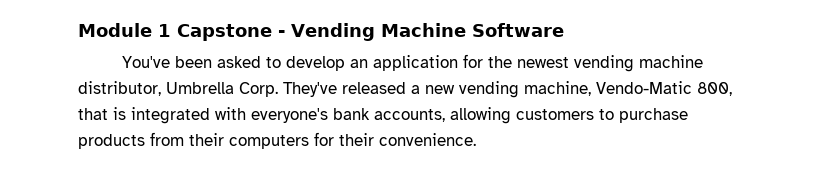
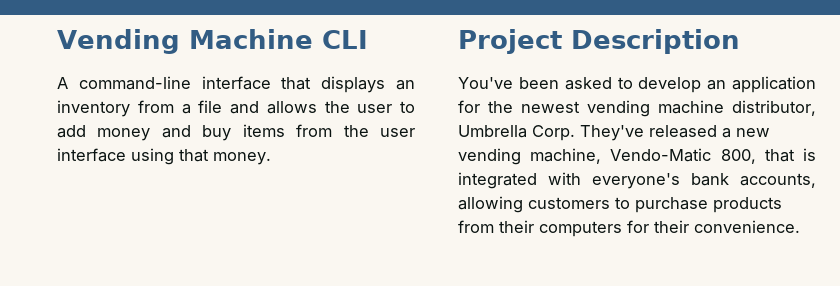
[78,23,564,41] Module 1 Capstone - Vending Machine Software -> [57,29,368,54] [57,76,416,93] [57,100,415,117] [57,124,415,141] [57,148,271,165] [458,29,740,54] Vending Machine CLI // A command-line interface that displays an inventory from a file and allows the user to add money and buy items from the user interface using that money. // Project Description

